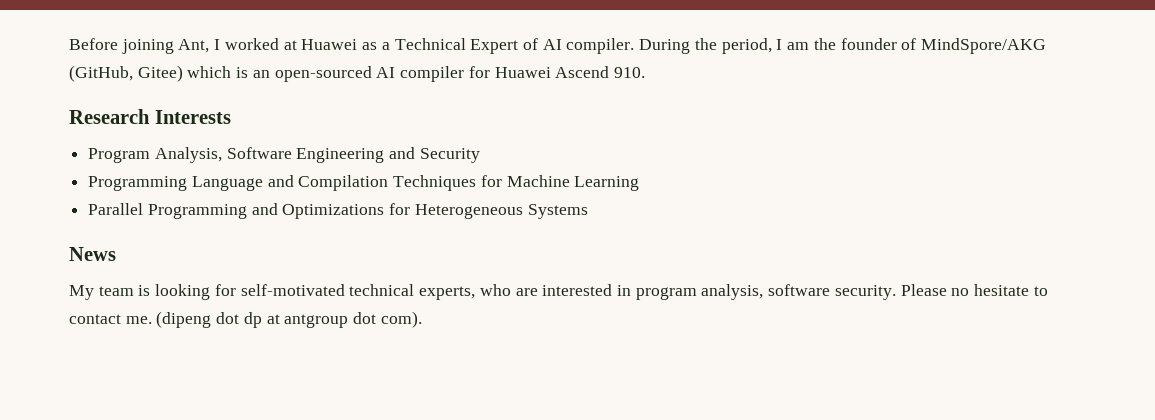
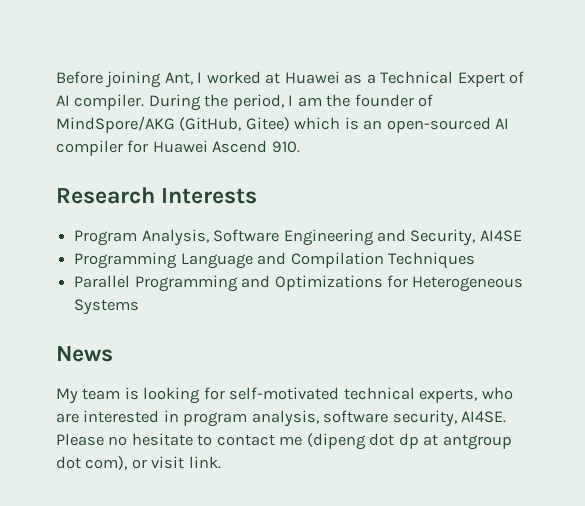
[419,148,480,163] Security -> [410,229,522,246] Security, AI4SE
[480,175,640,191] for Machine Learning -> (475, 260) none
[834,285,896,300] security. -> [392,410,507,427] security, AI4SE.
[125,316,152,324] me. -> [279,436,303,446] me
[380,311,422,328] com). -> [85,456,221,470] com), or visit link.

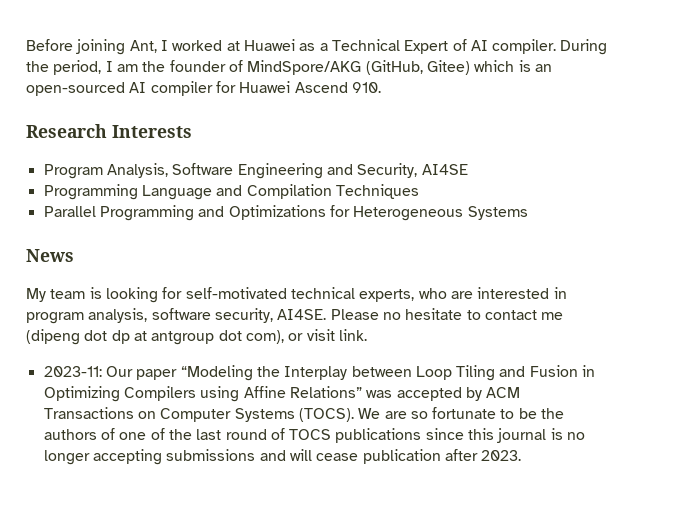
(221, 462) none -> [43,365,596,381] [43,386,521,402] [43,407,565,422] [43,428,586,443] [43,449,522,465] // 2023-11: Our paper “Modeling the Interplay between Loop Tiling and Fusion in Optimizing Compilers using Affine Relations” was accepted by ACM Transactions on Computer Systems (TOCS). We are so fortunate to be the authors of one of the last round of TOCS publications since this journal is no longer accepting submissions and will cease publication after 2023.

